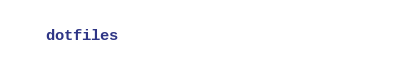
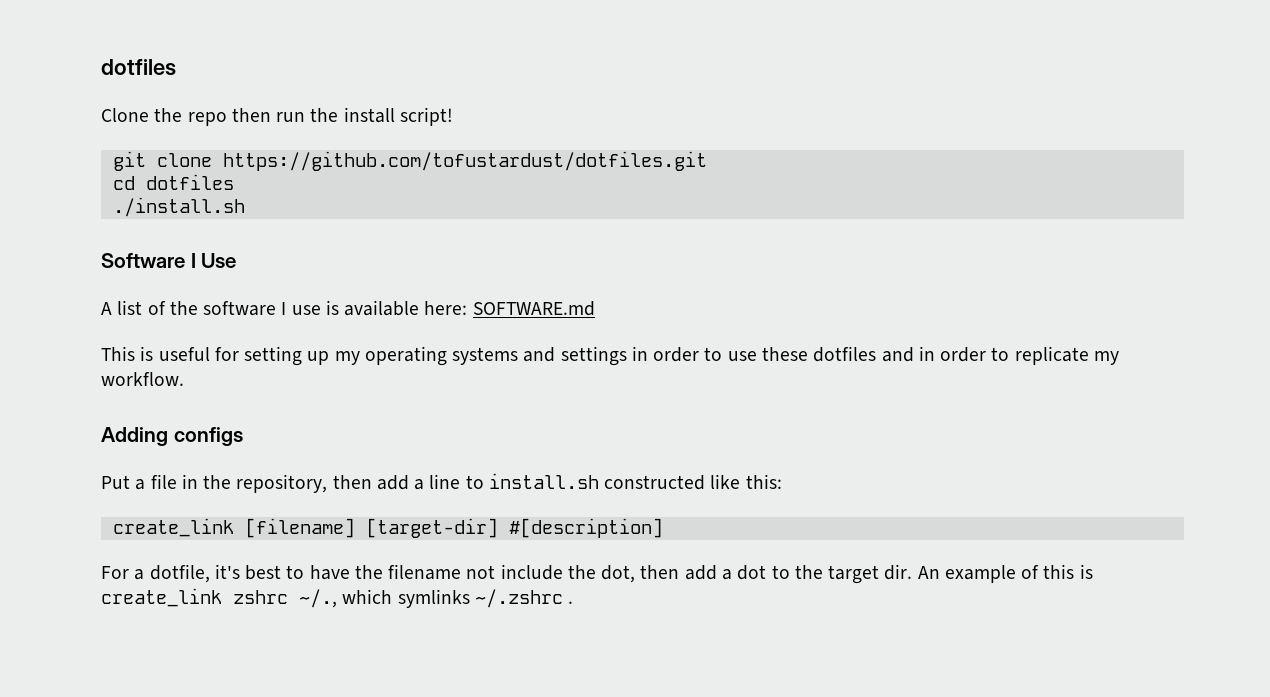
[46,29,118,40] dotfiles -> [101,59,176,76] [101,107,453,126] [112,151,707,171] [112,174,234,190] [112,197,245,217] [101,253,237,268] [101,300,595,316] [101,346,1119,366] [101,372,184,386] [101,427,243,446] [101,473,782,493] [112,518,663,538] [101,564,1093,584] [101,588,574,608] dotfiles // Clone the repo then run the install script! // git clone https://github.com/tofustardust/dotfiles.git // cd dotfiles // ./install.sh // Software I Use // A list of the software I use is available here: SOFTWARE.md // This is useful for setting up my operating systems and settings in order to use these dotfiles and in order to replicate my workflow. // Adding configs // Put a file in the repository, then add a line to install.sh constructed like this: // create_link [filename] [target-dir] #[description] // For a dotfile, it's best to have the filename not include the dot, then add a dot to the target dir. An example of this is create_link zshrc ~/., which symlinks ~/.zshrc .

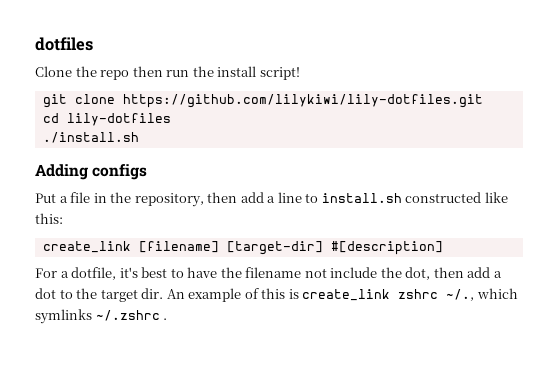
[222,151,707,171] https://github.com/tofustardust/dotfiles.git -> [122,94,483,108] https://github.com/lilykiwi/lily-dotfiles.git
[145,174,234,190] dotfiles -> [66,113,171,126] lily-dotfiles
[101,253,237,268] [101,300,595,316] [101,346,1119,366] [101,372,184,386] // Software I Use // A list of the software I use is available here: SOFTWARE.md // This is useful for setting up my operating systems and settings in order to use these dotfiles and in order to replicate my workflow. -> (139, 137) none

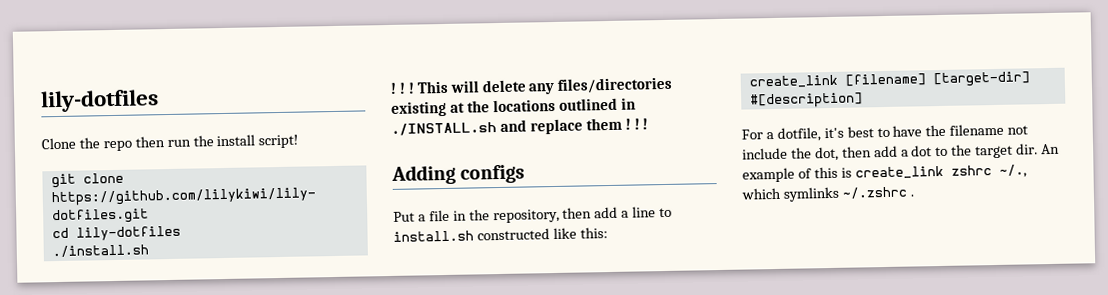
[35,37,93,51] dotfiles -> [40,89,159,113] lily-dotfiles
(139, 137) none -> [390,76,674,95] [391,97,636,117] [391,117,649,136] // ! ! ! This will delete any files/directories existing at the locations outlined in ./INSTALL.sh and replace them ! ! !

